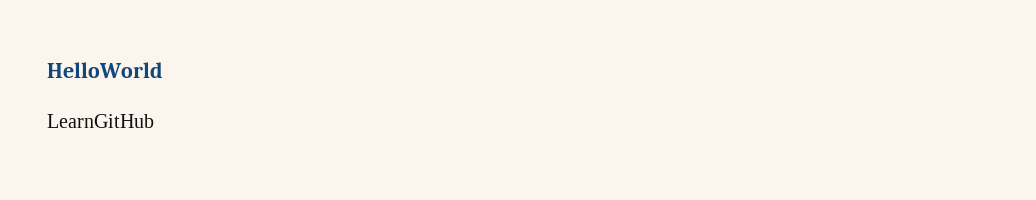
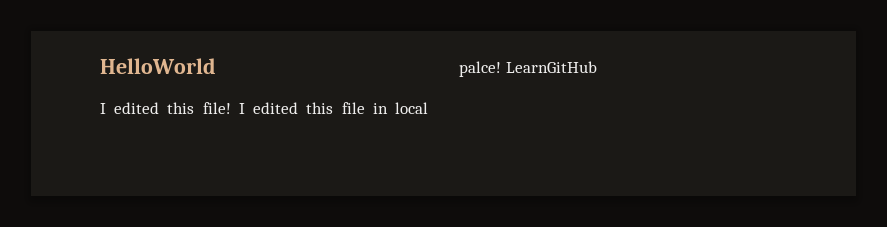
(163, 70) none -> [100,102,428,114] [459,61,501,77] I edited this file! I edited this file in local palce!

